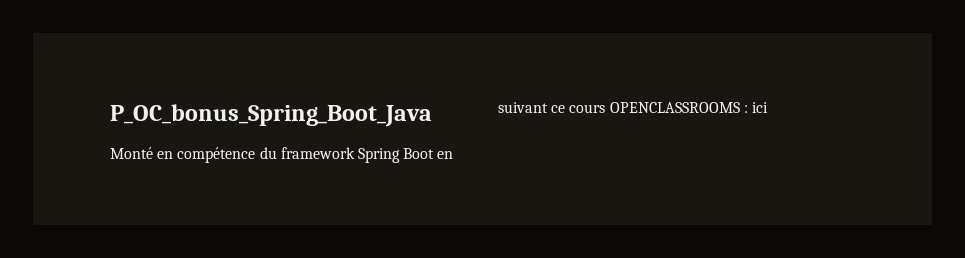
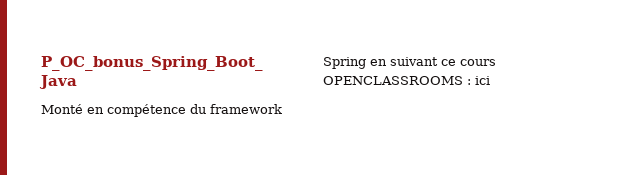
[403,148,435,159] Boot -> (366, 63) none

